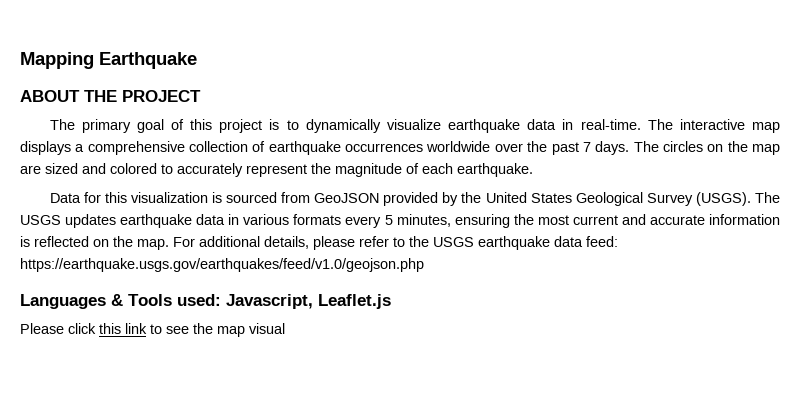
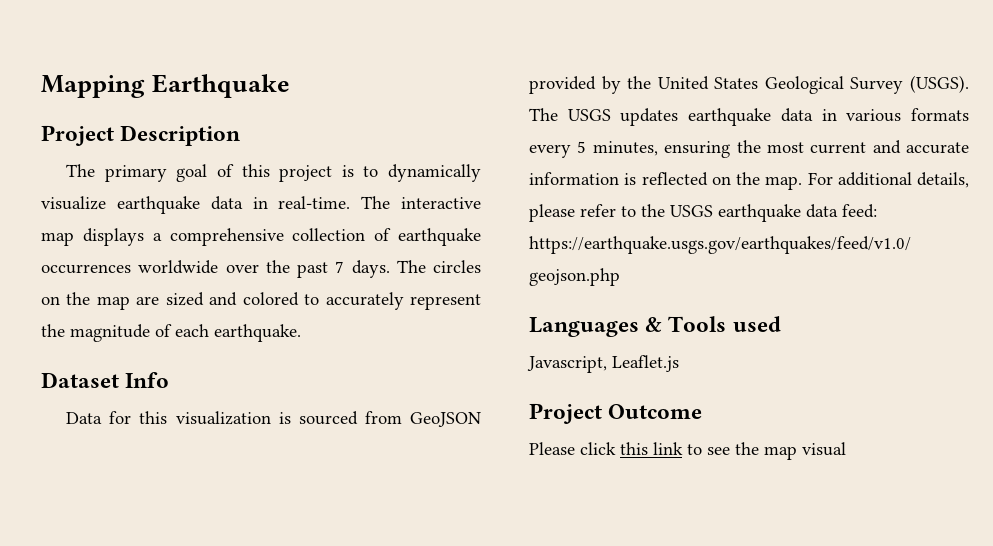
[20,90,201,102] ABOUT THE PROJECT -> [41,125,241,146] Project Description
(533, 170) none -> [41,372,170,388] // Dataset Info
[177,294,221,306] used: -> [732,316,781,332] used //
(391, 301) none -> [529,403,703,424] // Project Outcome

